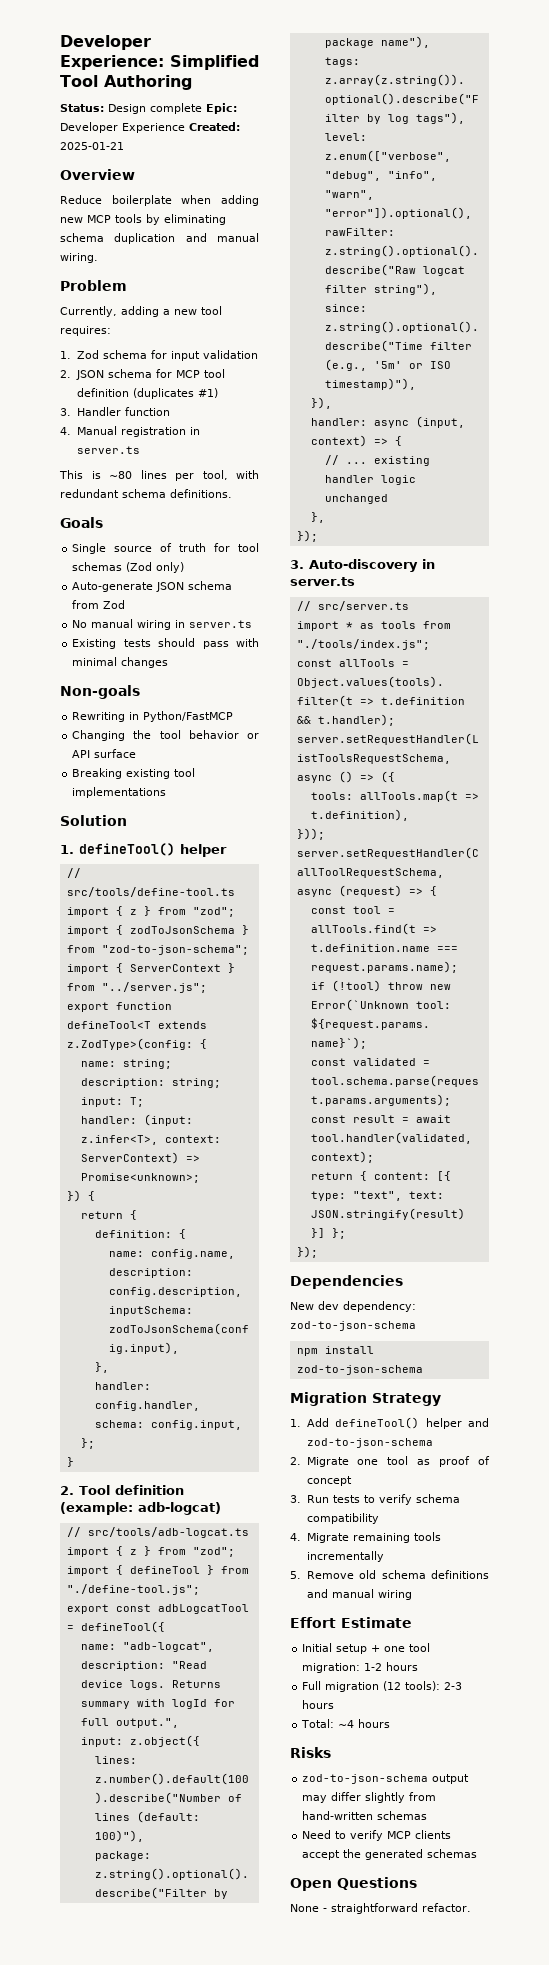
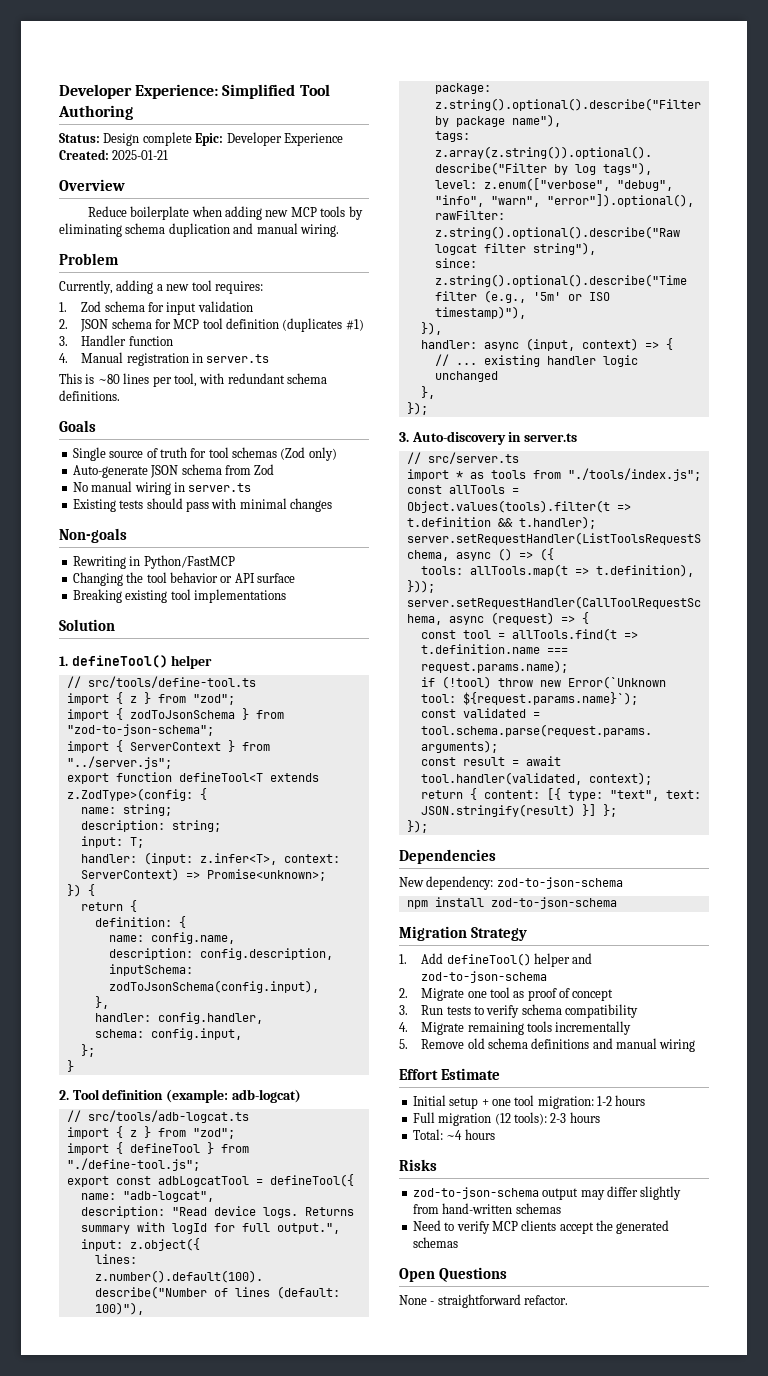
[318,1301,339,1310] dev -> (424, 882) none

